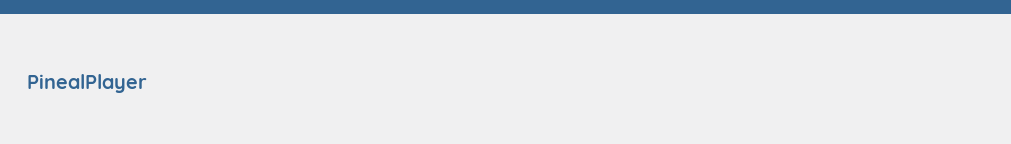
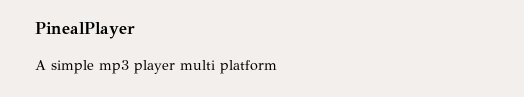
(147, 83) none -> [35,60,277,74] // A simple mp3 player multi platform

